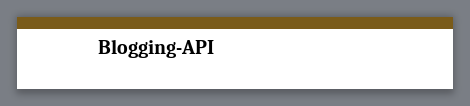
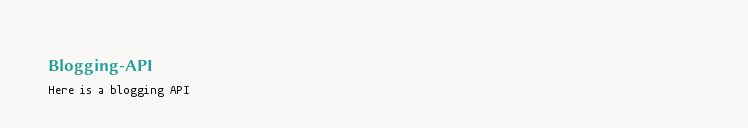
(214, 48) none -> [48,85,190,97] // Here is a blogging API

